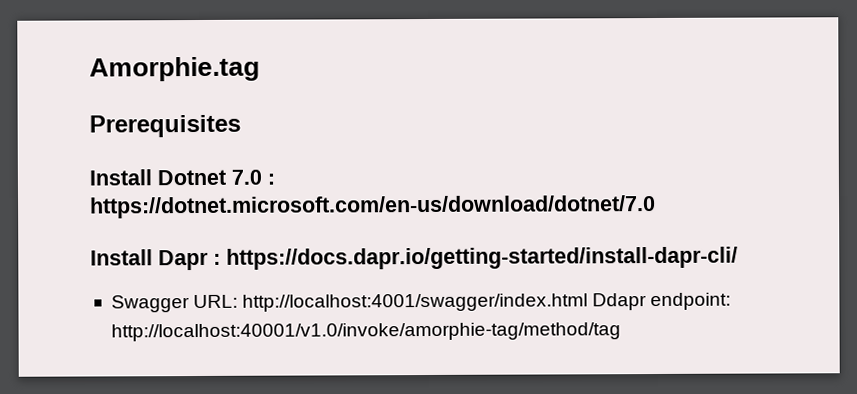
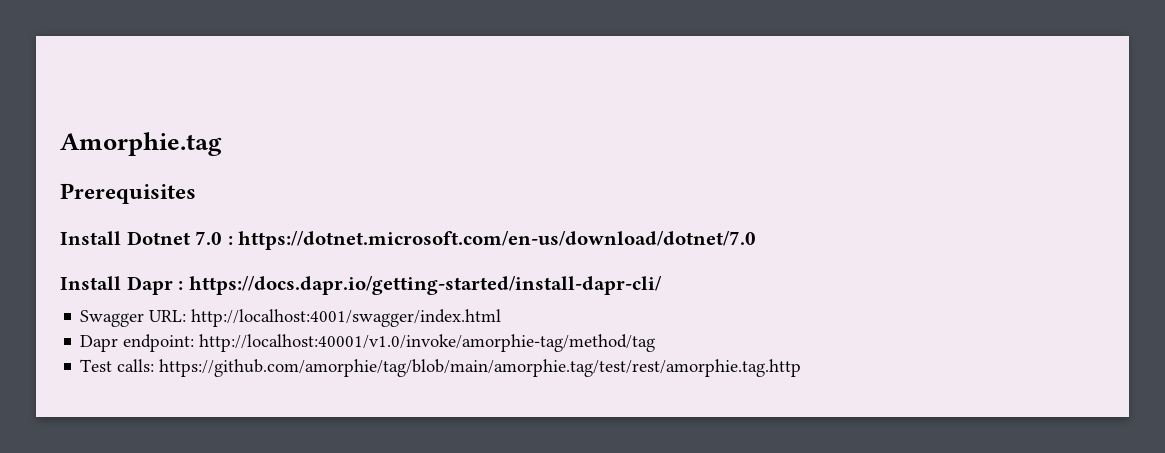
[592,293,648,311] Ddapr -> [80,335,119,352] // Dapr
(621, 332) none -> [80,359,802,377] // Test calls: https://github.com/amorphie/tag/blob/main/amorphie.tag/test/rest/amorphie.tag.http

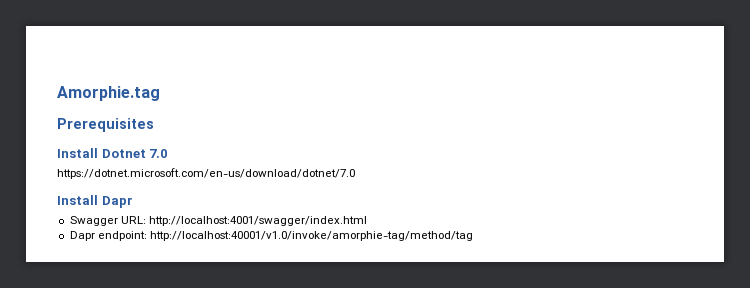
[227,236,233,245] : -> (168, 153) //
[178,276,662,295] : https://docs.dapr.io/getting-started/install-dapr-cli/ -> (133, 202) none
[80,359,802,377] // Test calls: https://github.com/amorphie/tag/blob/main/amorphie.tag/test/rest/amorphie.tag.http -> (473, 236) none

